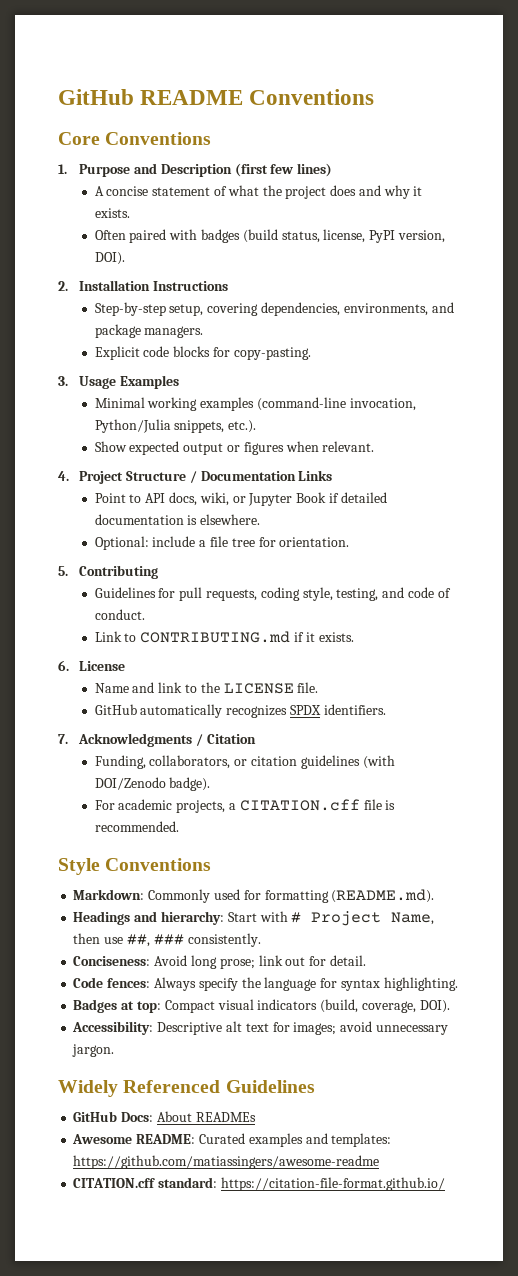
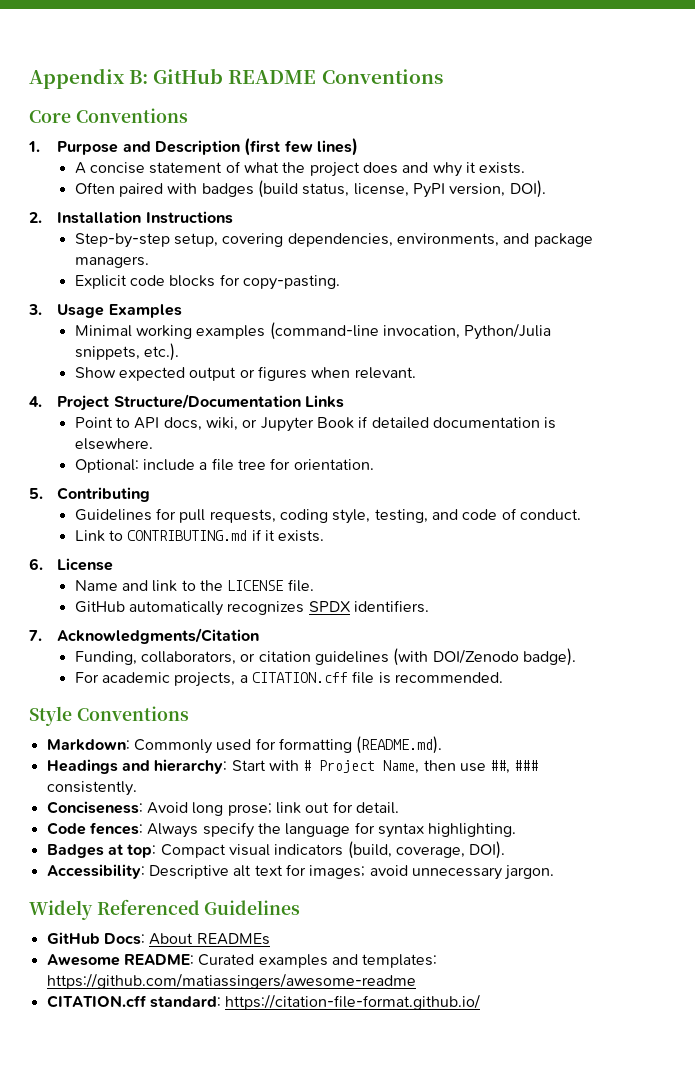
(58, 97) none -> [29,68,149,89] Appendix B:
[126,471,296,483] Structure / Documentation -> [113,394,301,409] Structure/Documentation
[78,733,256,747] Acknowledgments / Citation -> [57,628,260,644] Acknowledgments/Citation

